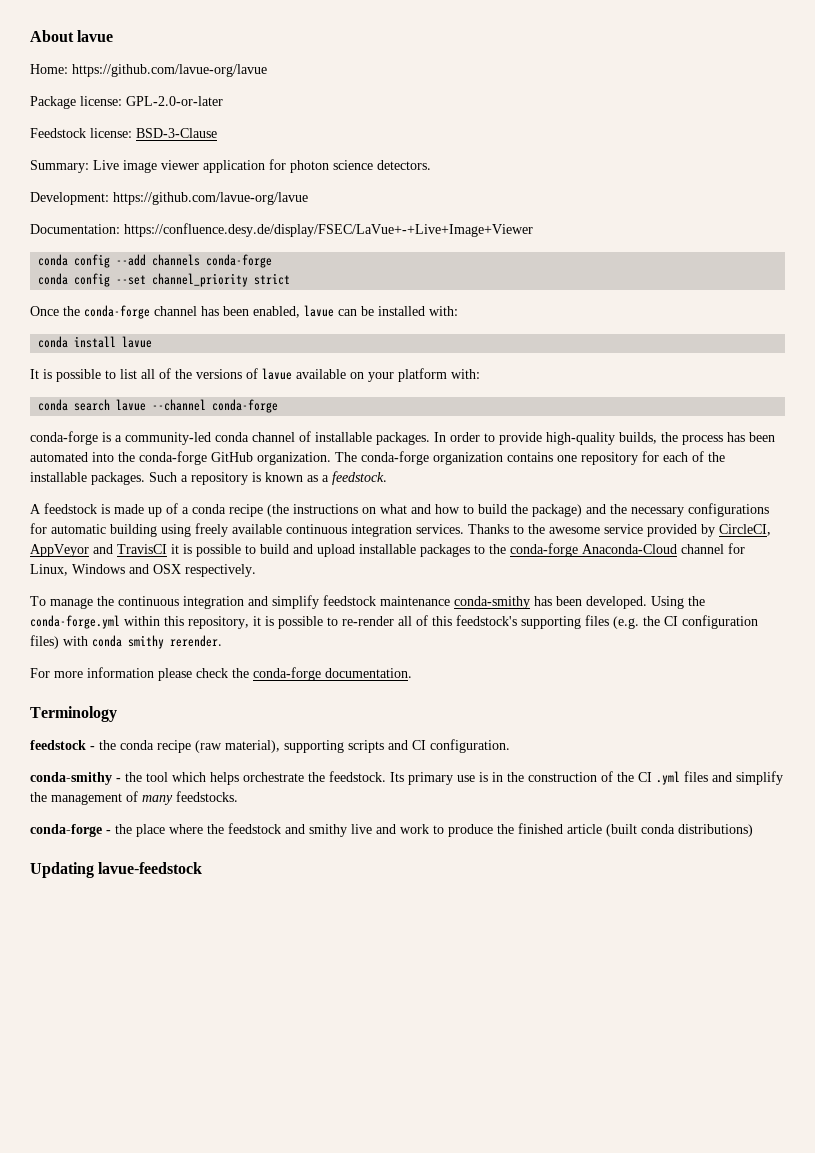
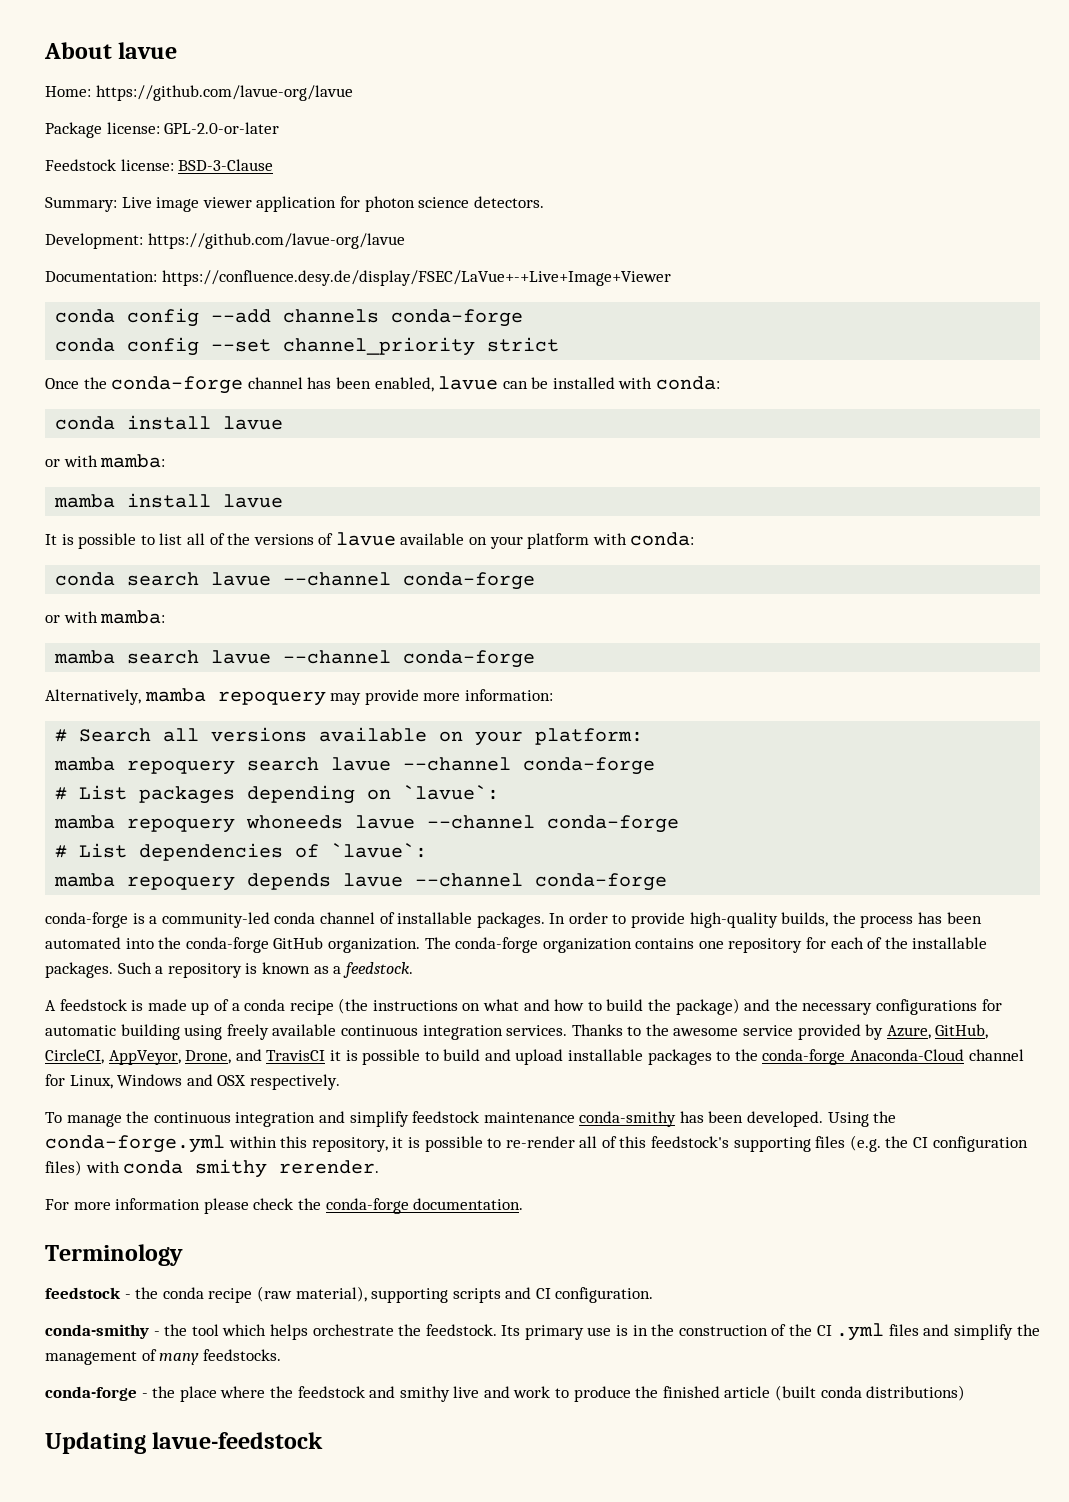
[429,306,458,316] with: -> [618,376,721,390] with conda:
(153, 342) none -> [45,454,166,468] [54,493,284,508] // or with mamba: // mamba install lavue
[451,369,480,379] with: -> [592,532,695,546] with conda:
(279, 406) none -> [45,610,166,624] [54,650,536,668] [45,688,553,706] [55,727,644,746] [54,757,656,775] [55,785,500,804] [54,815,680,833] [55,843,428,861] [54,873,668,891] // or with mamba: // mamba search lavue --channel conda-forge // Alternatively, mamba repoquery may provide more information: // # Search all versions available on your platform: // mamba repoquery search lavue --channel conda-forge // # List packages depending on `lavue`: // mamba repoquery whoneeds lavue --channel conda-forge // # List dependencies of `lavue`: // mamba repoquery depends lavue --channel conda-forge
[719,524,771,536] [30,544,89,557] CircleCI, AppVeyor -> [886,1024,989,1039] [45,1049,232,1065] Azure, GitHub, CircleCI, AppVeyor, Drone,

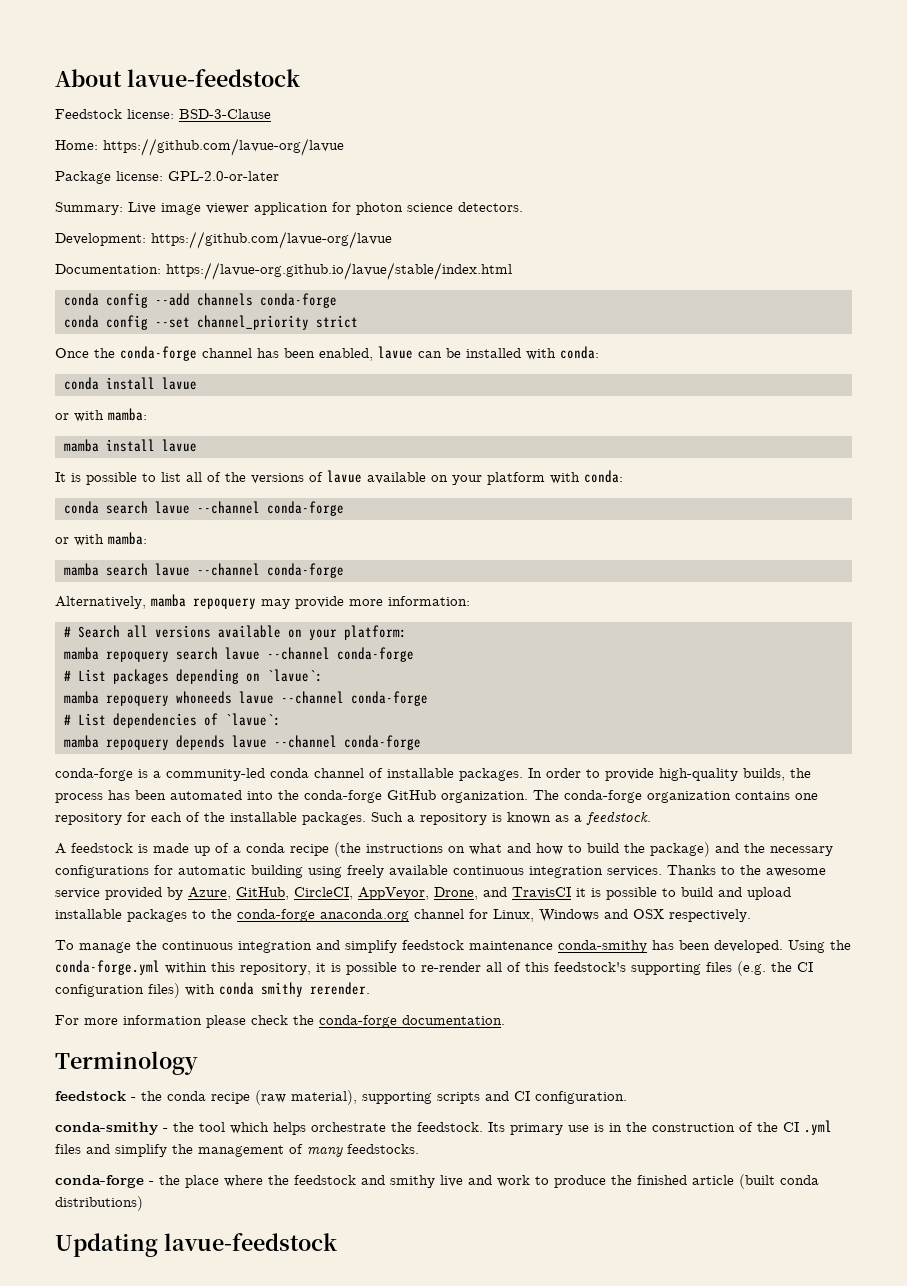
[118,42,178,59] lavue -> [126,69,300,87] [55,109,271,119] lavue-feedstock // Feedstock license: BSD-3-Clause
[45,159,274,171] // Feedstock license: BSD-3-Clause -> (279, 176) none
[161,270,671,286] https://confluence.desy.de/display/FSEC/LaVue+-+Live+Image+Viewer -> [166,262,512,280] https://lavue-org.github.io/lavue/stable/index.html
[850,1049,965,1061] Anaconda-Cloud -> [320,909,409,922] anaconda.org

